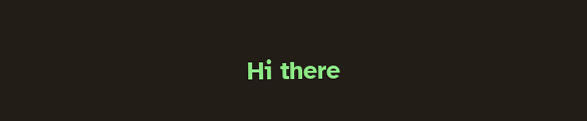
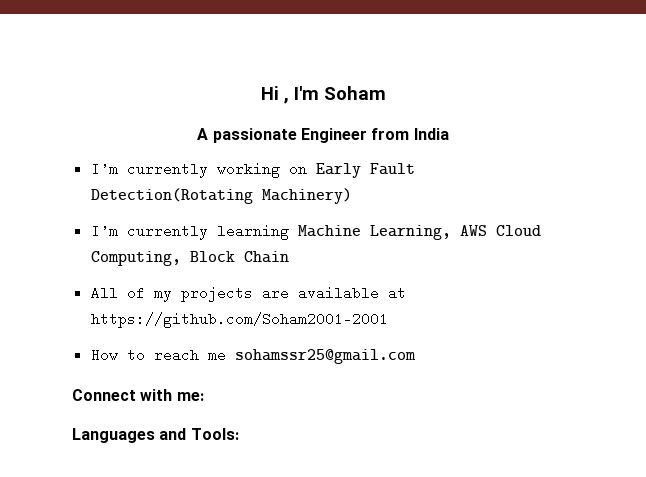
[280,61,341,80] there -> [283,86,386,104] [197,128,449,143] [90,162,415,178] [90,188,352,204] [90,224,541,240] [90,251,289,266] [90,286,406,302] [90,312,388,328] [90,348,416,364] [72,389,204,401] [72,428,239,443] , I'm Soham // A passionate Engineer from India // I’m currently working on Early Fault Detection(Rotating Machinery) // I’m currently learning Machine Learning, AWS Cloud Computing, Block Chain // All of my projects are available at https://github.com/Soham2001-2001 // How to reach me sohamssr25@gmail.com // Connect with me: // Languages and Tools:

